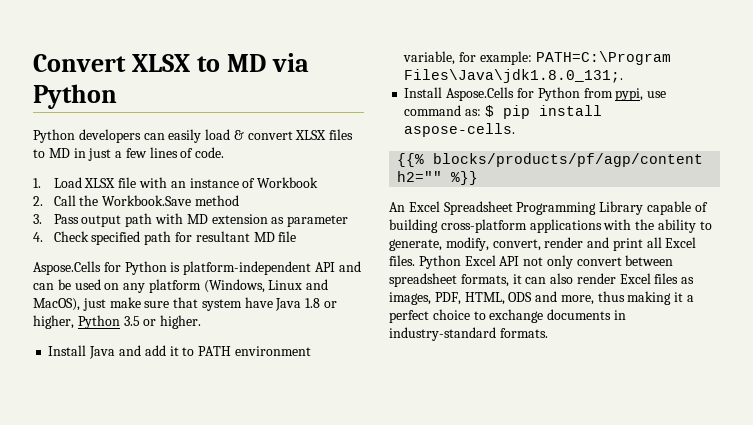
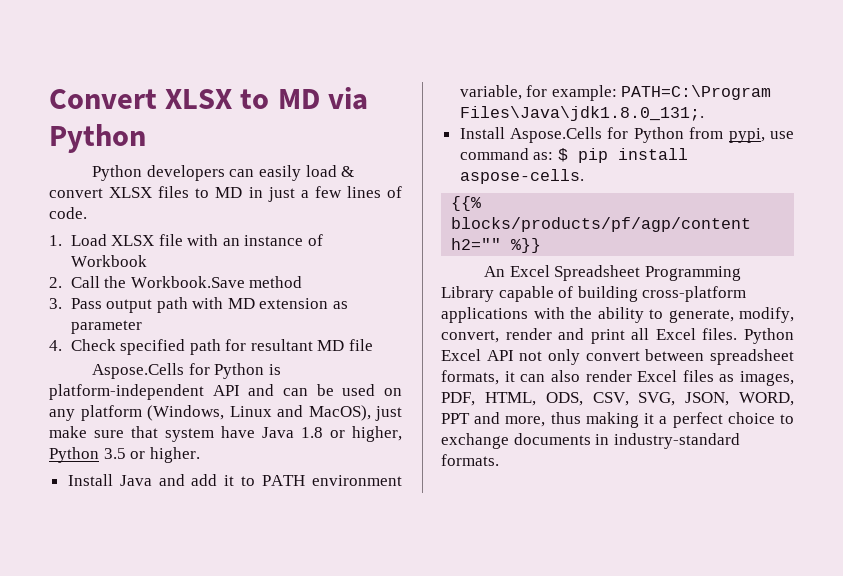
[508,292,533,302] ODS -> [545,392,794,406] [441,413,470,424] ODS, CSV, SVG, JSON, WORD, PPT

